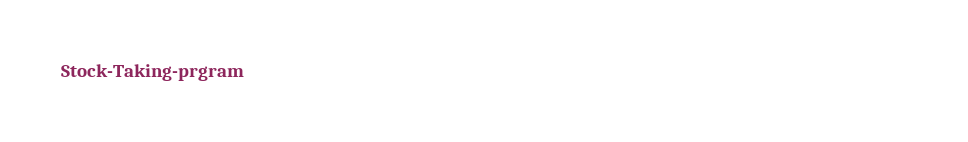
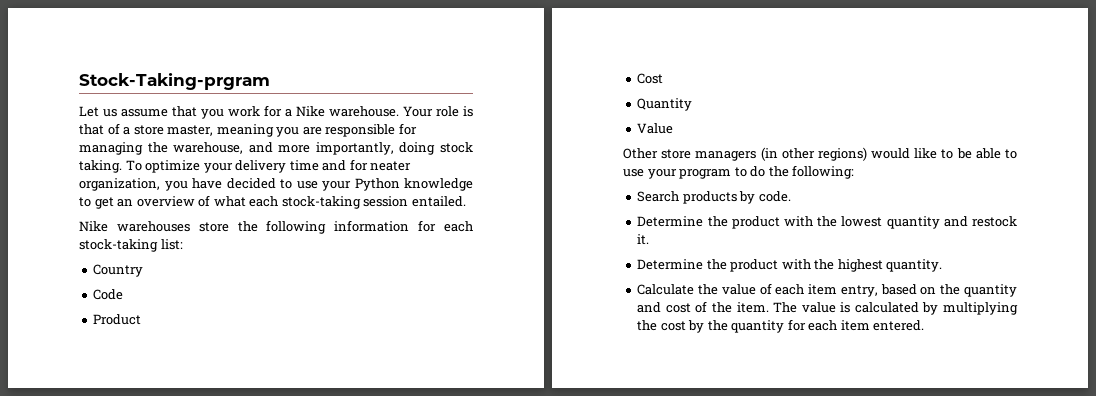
(244, 72) none -> [79,105,473,119] [79,123,417,137] [79,142,473,155] [79,159,412,173] [79,178,473,191] [79,195,466,209] [79,220,473,234] [79,239,183,252] [93,264,144,277] [93,289,124,300] [93,314,142,325] [637,73,664,84] [637,98,693,111] [637,123,674,134] [623,147,1017,161] [623,165,855,179] [637,191,791,204] [637,216,1017,229] [637,234,650,245] [637,259,943,272] [637,283,1017,297] [637,301,1018,315] [637,319,925,333] // Let us assume that you work for a Nike warehouse. Your role is that of a store master, meaning you are responsible for managing the warehouse, and more importantly, doing stock taking. To optimize your delivery time and for neater organization, you have decided to use your Python knowledge to get an overview of what each stock-taking session entailed. // Nike warehouses store the following information for each stock-taking list: // Country // Code // Product // Cost // Quantity // Value // Other store managers (in other regions) would like to be able to use your program to do the following: // Search products by code. // Determine the product with the lowest quantity and restock it. // Determine the product with the highest quantity. // Calculate the value of each item entry, based on the quantity and cost of the item. The value is calculated by multiplying the cost by the quantity for each item entered.

